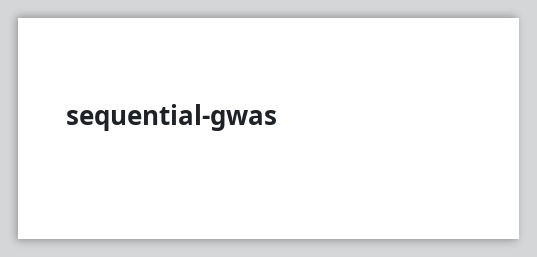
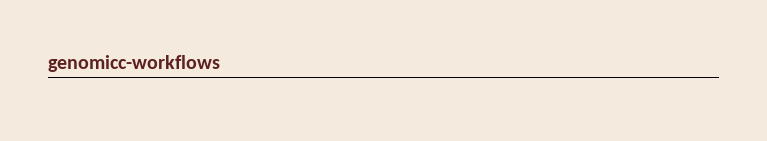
[66,104,277,131] sequential-gwas -> [48,55,220,72] genomicc-workflows

